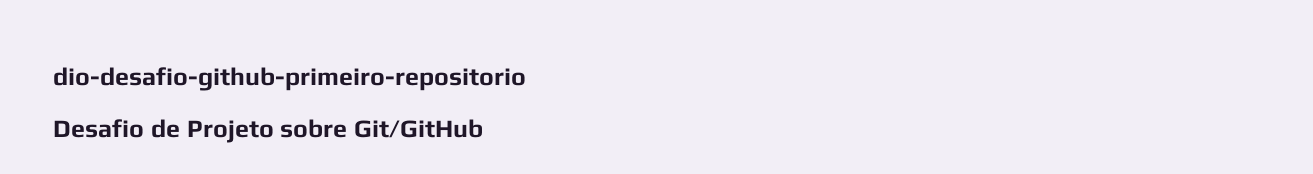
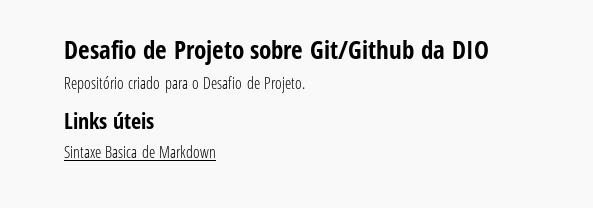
[53,67,526,91] dio-desafio-github-primeiro-repositorio // -> (64, 49) none
[354,119,483,138] Git/GitHub -> [310,40,489,59] [64,76,305,93] [64,112,154,129] [64,145,216,158] Git/Github da DIO // Repositório criado para o Desafio de Projeto. // Links úteis // Sintaxe Basica de Markdown

